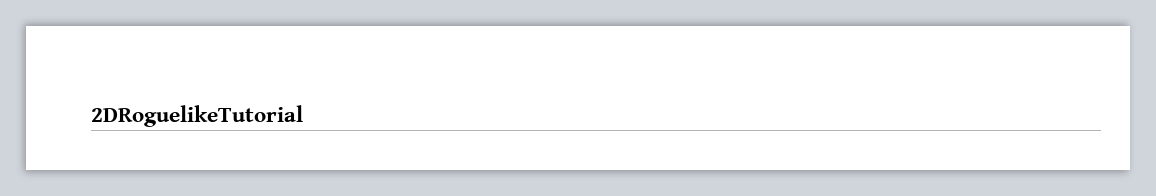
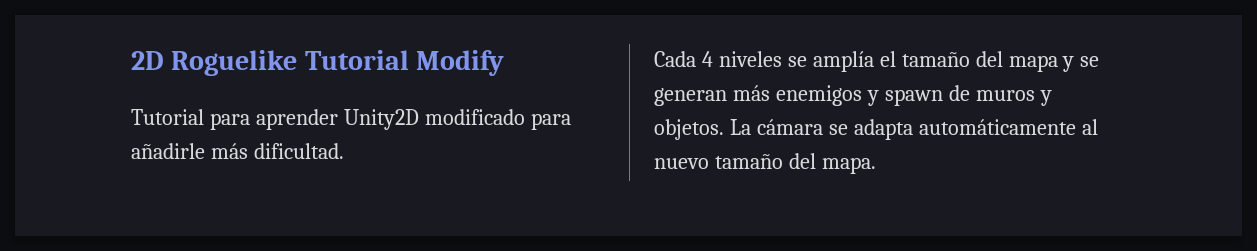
[91,105,303,127] 2DRoguelikeTutorial -> [131,50,505,76] [131,109,571,130] [131,143,344,159] [654,51,1100,72] [654,85,1052,106] [654,119,1098,140] [654,153,876,174] 2D Roguelike Tutorial Modify // Tutorial para aprender Unity2D modificado para añadirle más dificultad. // Cada 4 niveles se amplía el tamaño del mapa y se generan más enemigos y spawn de muros y objetos. La cámara se adapta automáticamente al nuevo tamaño del mapa.

